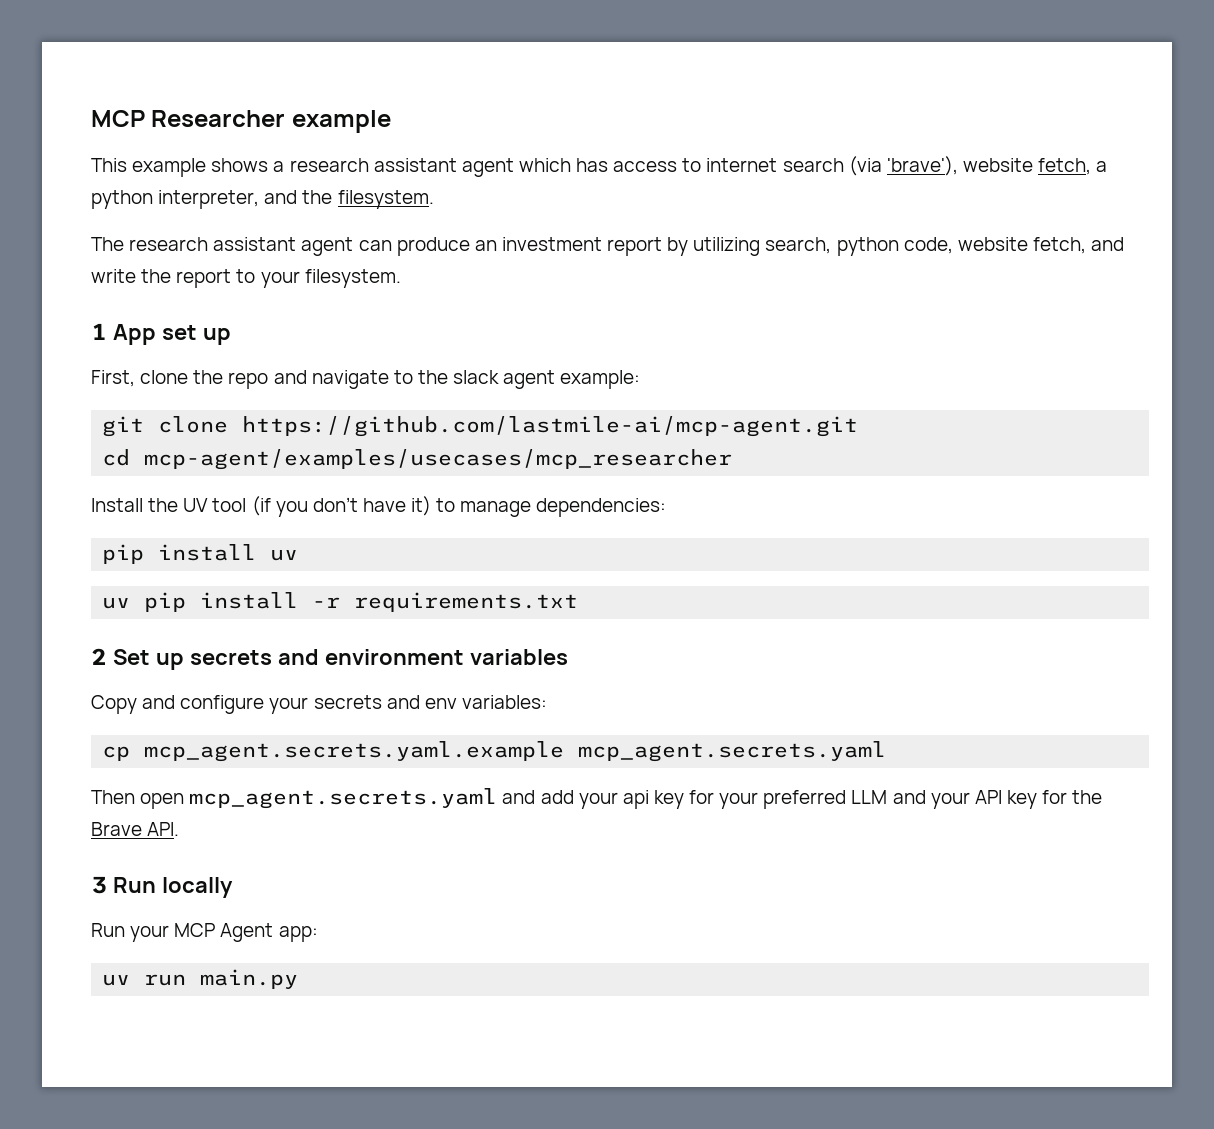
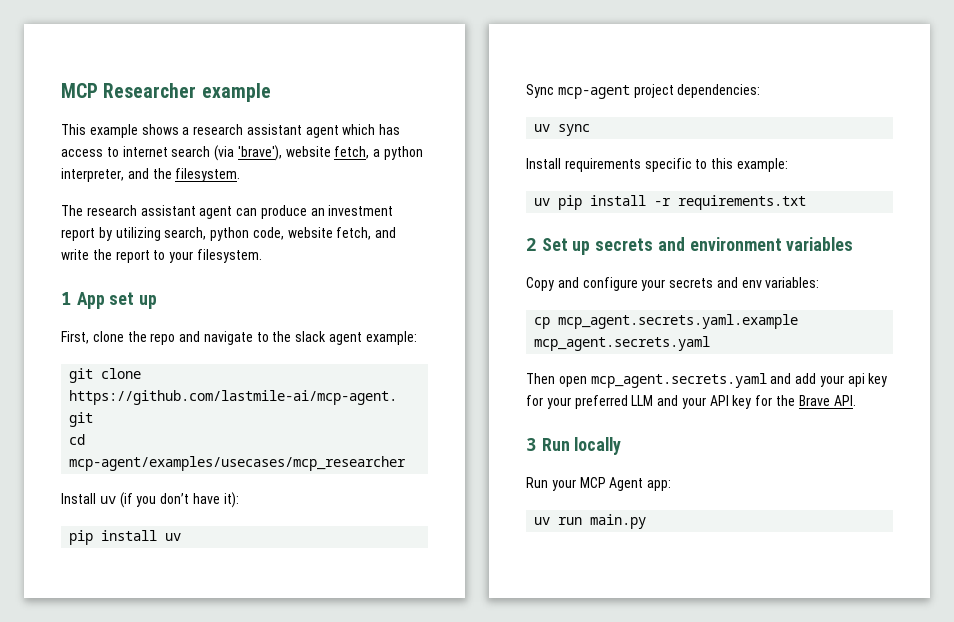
[148,498,247,512] the UV tool -> [99,496,116,504] uv
[411,496,667,517] it) to manage dependencies: -> [223,492,239,508] it):
(299, 555) none -> [526,84,761,99] [534,124,591,136] [526,158,788,172] // Sync mcp-agent project dependencies: // uv sync // Install requirements specific to this example:

